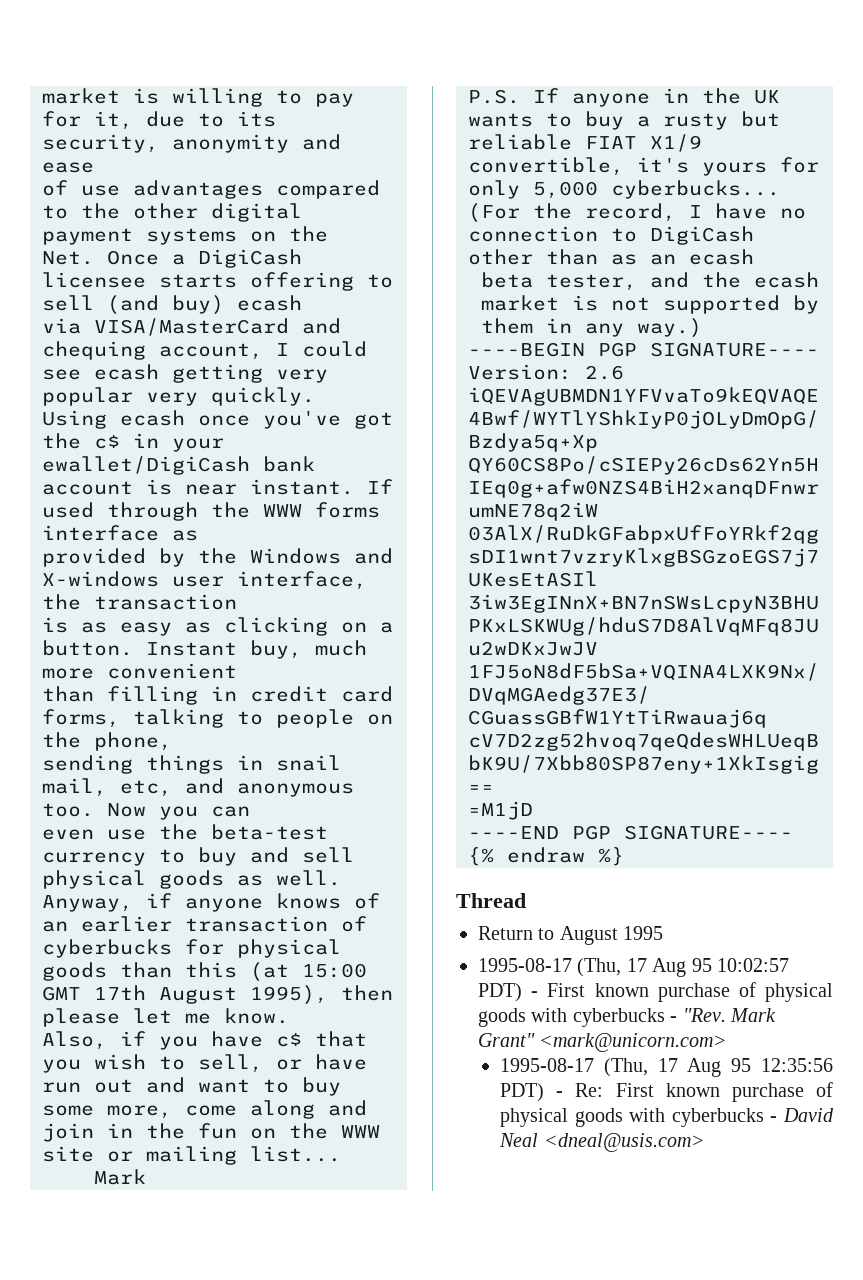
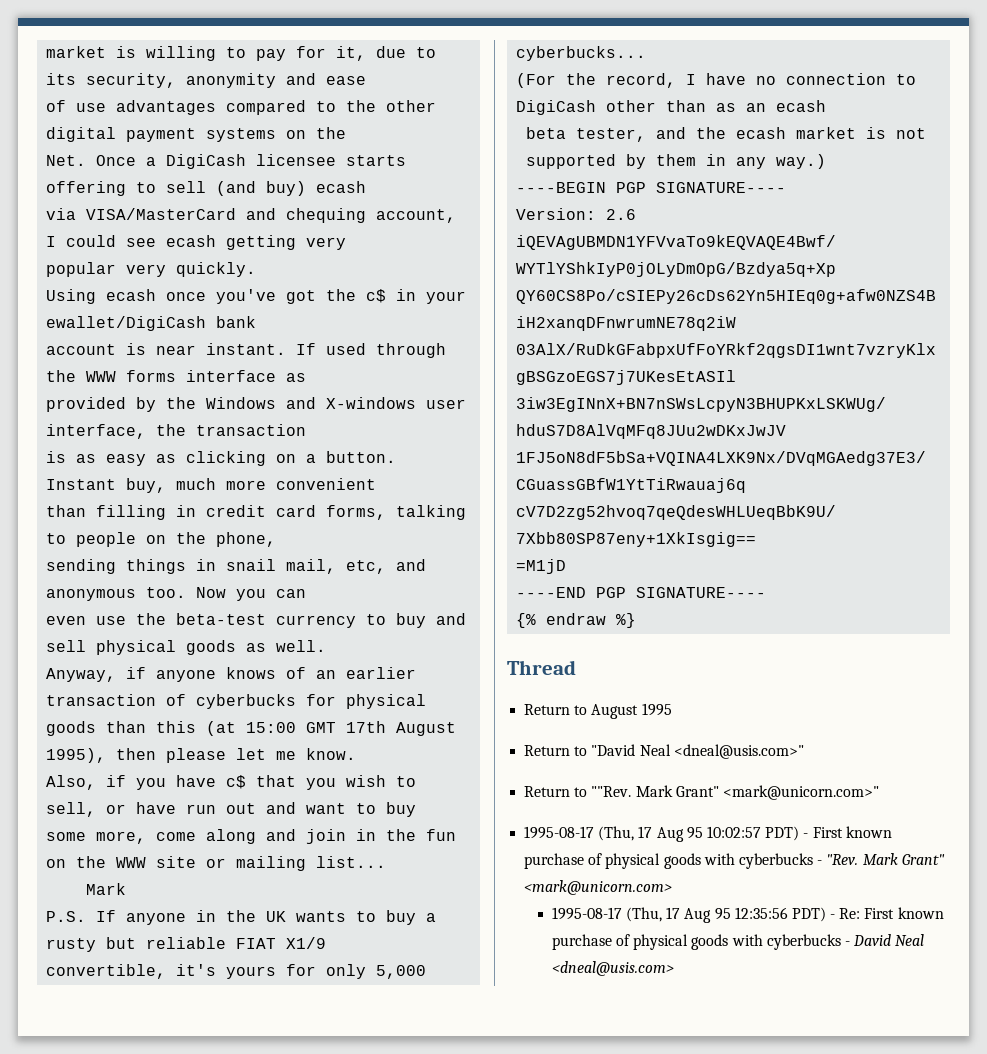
(664, 933) none -> [524,744,804,759] [524,785,879,800] // Return to "David Neal <dneal@usis.com>" // Return to ""Rev. Mark Grant" <mark@unicorn.com>"

